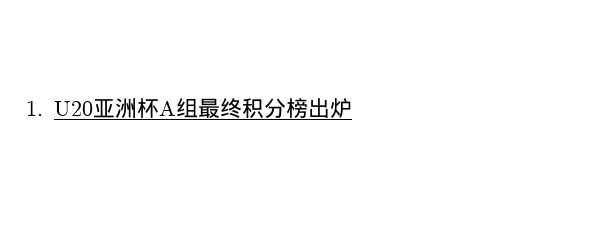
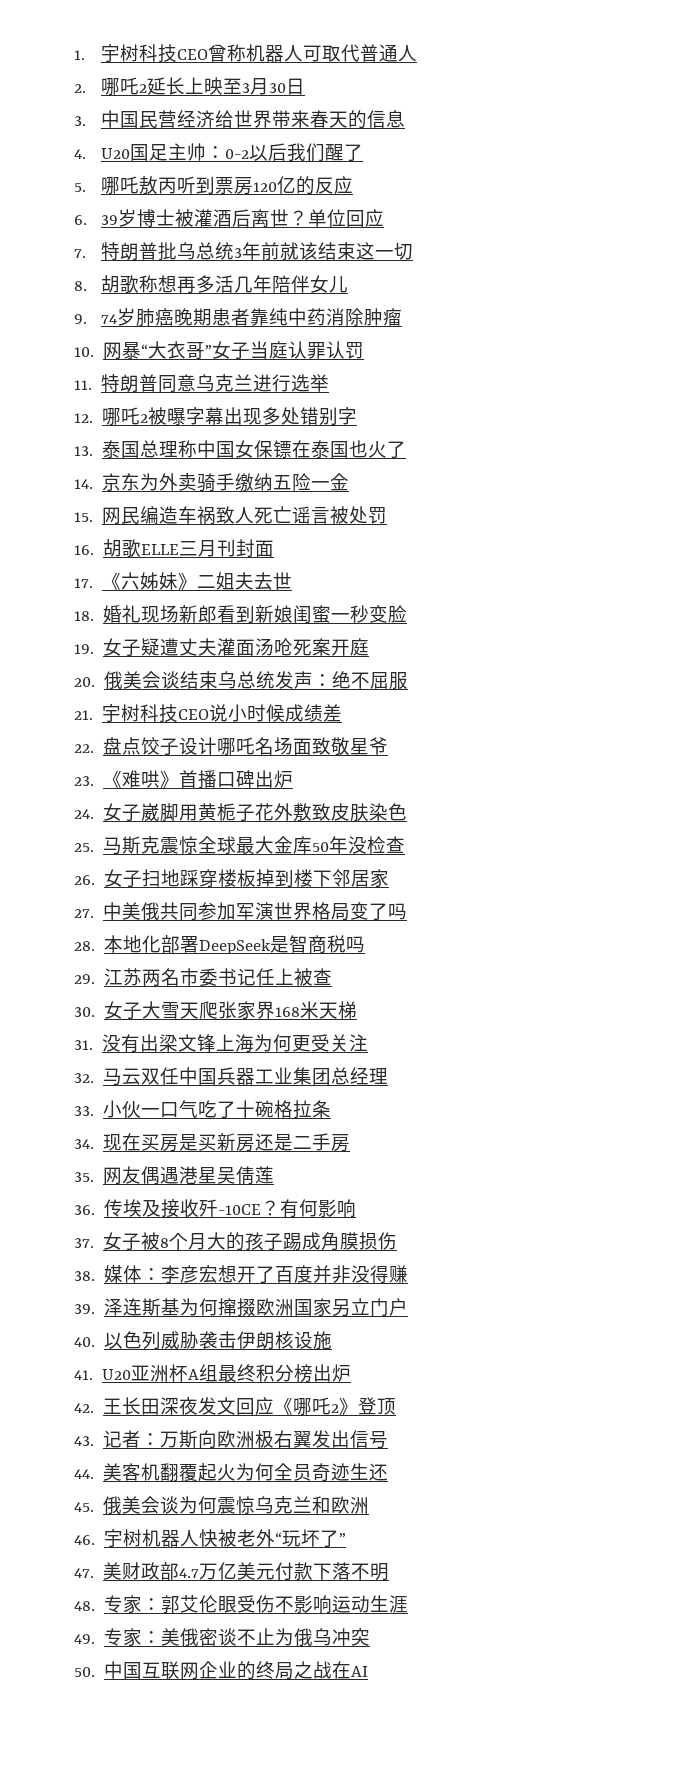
(43, 108) none -> [101,44,418,63] [74,77,306,96] [74,110,406,129] [74,143,364,162] [74,175,354,195] [74,209,385,227] [74,242,414,261] [74,275,349,294] [74,308,403,327] [74,341,365,360] [74,374,330,393] [74,407,358,426] [74,440,407,458] [74,473,350,492] [74,506,388,525] [74,539,275,558] [74,572,293,590] [74,605,408,623] [74,638,370,657] [74,671,409,690] [74,704,343,723] [74,737,389,756] [74,770,294,789] [74,803,408,822] [74,836,406,855] [74,869,390,888] [74,902,408,921] [74,935,366,954] [74,968,333,986] [74,1001,358,1020] [74,1034,369,1053] [74,1067,389,1086] [74,1100,332,1119] [74,1133,351,1152] [74,1166,275,1185] [74,1199,357,1218] [74,1232,398,1251] [74,1265,409,1283] [74,1298,409,1317] [74,1331,333,1350] [74,1370,93,1380] 宇树科技CEO曾称机器人可取代普通人 // 2.哪吒2延长上映至3月30日 // 3.中国民营经济给世界带来春天的信息 // 4. U20国足主帅：0-2以后我们醒了 // 5.哪吒敖丙听到票房120亿的反应 // 6. 39岁博士被灌酒后离世？单位回应 // 7.特朗普批乌总统3年前就该结束这一切 // 8.胡歌称想再多活几年陪伴女儿 // 9. 74岁肺癌晚期患者靠纯中药消除肿瘤 // 10.网暴“大衣哥”女子当庭认罪认罚 // 11.特朗普同意乌克兰进行选举 // 12.哪吒2被曝字幕出现多处错别字 // 13.泰国总理称中国女保镖在泰国也火了 // 14.京东为外卖骑手缴纳五险一金 // 15.网民编造车祸致人死亡谣言被处罚 // 16.胡歌ELLE三月刊封面 // 17.《六姊妹》二姐夫去世 // 18.婚礼现场新郎看到新娘闺蜜一秒变脸 // 19.女子疑遭丈夫灌面汤呛死案开庭 // 20.俄美会谈结束乌总统发声：绝不屈服 // 21.宇树科技CEO说小时候成绩差 // 22.盘点饺子设计哪吒名场面致敬星爷 // 23.《难哄》首播口碑出炉 // 24.女子崴脚用黄栀子花外敷致皮肤染色 // 25.马斯克震惊全球最大金库50年没检查 // 26.女子扫地踩穿楼板掉到楼下邻居家 // 27.中美俄共同参加军演世界格局变了吗 // 28.本地化部署DeepSeek是智商税吗 // 29.江苏两名市委书记任上被查 // 30.女子大雪天爬张家界168米天梯 // 31.没有出梁文锋上海为何更受关注 // 32.马云双任中国兵器工业集团总经理 // 33.小伙一口气吃了十碗格拉条 // 34.现在买房是买新房还是二手房 // 35.网友偶遇港星吴倩莲 // 36.传埃及接收歼-10CE？有何影响 // 37.女子被8个月大的孩子踢成角膜损伤 // 38.媒体：李彦宏想开了百度并非没得赚 // 39.泽连斯基为何撺掇欧洲国家另立门户 // 40.以色列威胁袭击伊朗核设施 // 41.
(352, 108) none -> [74,1397,397,1416] [74,1430,389,1449] [74,1463,389,1481] [74,1496,370,1515] [74,1529,347,1547] [74,1562,390,1581] [74,1595,409,1614] [74,1628,371,1647] [74,1661,369,1680] // 42.王长田深夜发文回应《哪吒2》登顶 // 43.记者：万斯向欧洲极右翼发出信号 // 44.美客机翻覆起火为何全员奇迹生还 // 45.俄美会谈为何震惊乌克兰和欧洲 // 46.宇树机器人快被老外“玩坏了” // 47.美财政部4.7万亿美元付款下落不明 // 48.专家：郭艾伦眼受伤不影响运动生涯 // 49.专家：美俄密谈不止为俄乌冲突 // 50.中国互联网企业的终局之战在AI

